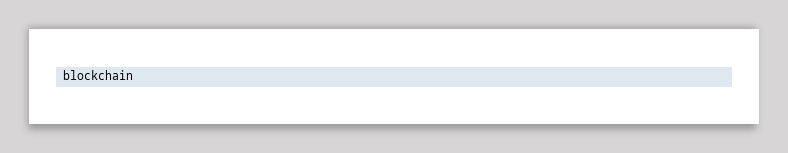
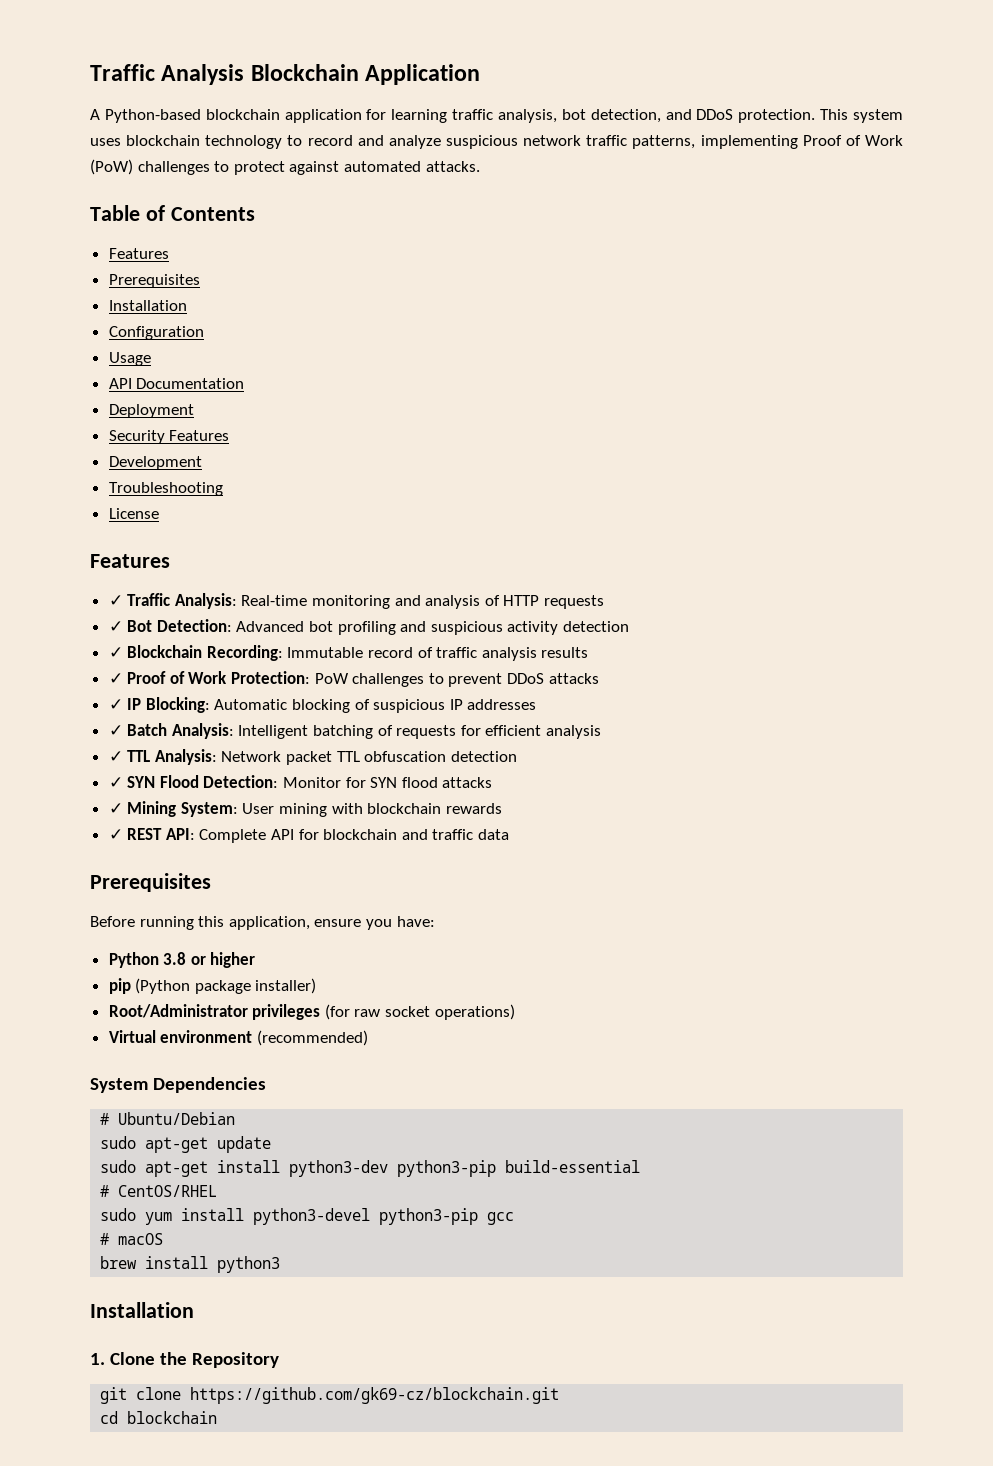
(63, 75) none -> [90,64,481,85] [90,109,903,123] [90,135,903,149] [90,159,480,175] [90,205,255,221] [108,248,169,259] [108,274,200,288] [108,300,187,311] [108,326,204,340] [108,352,151,366] [108,378,245,389] [108,404,194,418] [108,430,230,444] [108,456,202,470] [108,482,223,496] [108,508,159,519] [90,554,170,568] [108,593,605,609] [108,619,630,635] [108,645,589,661] [108,671,599,687] [108,697,537,713] [108,723,602,739] [108,749,517,765] [108,775,493,788] [108,801,502,817] [108,828,510,843] [90,873,211,892] [90,916,435,930] [108,952,256,968] [108,978,317,994] [108,1004,515,1020] [108,1030,368,1046] [90,1077,267,1093] [100,1112,236,1125] [100,1136,272,1153] [100,1160,641,1177] [100,1185,218,1197] [100,1208,515,1225] [100,1233,164,1245] [100,1256,281,1273] [90,1302,194,1318] [90,1352,280,1368] [100,1387,560,1404] [100,1411,119,1424] Traffic Analysis Blockchain Application // A Python-based blockchain application for learning traffic analysis, bot detection, and DDoS protection. This system uses blockchain technology to record and analyze suspicious network traffic patterns, implementing Proof of Work (PoW) challenges to protect against automated attacks. // Table of Contents // Features // Prerequisites // Installation // Configuration // Usage // API Documentation // Deployment // Security Features // Development // Troubleshooting // License // Features // ✓ Traffic Analysis: Real-time monitoring and analysis of HTTP requests // ✓ Bot Detection: Advanced bot profiling and suspicious activity detection // ✓ Blockchain Recording: Immutable record of traffic analysis results // ✓ Proof of Work Protection: PoW challenges to prevent DDoS attacks // ✓ IP Blocking: Automatic blocking of suspicious IP addresses // ✓ Batch Analysis: Intelligent batching of requests for efficient analysis // ✓ TTL Analysis: Network packet TTL obfuscation detection // ✓ SYN Flood Detection: Monitor for SYN flood attacks // ✓ Mining System: User mining with blockchain rewards // ✓ REST API: Complete API for blockchain and traffic data // Prerequisites // Before running this application, ensure you have: // Python 3.8 or higher // pip (Python package installer) // Root/Administrator privileges (for raw socket operations) // Virtual environment (recommended) // System Dependencies // # Ubuntu/Debian // sudo apt-get update // sudo apt-get install python3-dev python3-pip build-essential // # CentOS/RHEL // sudo yum install python3-devel python3-pip gcc // # macOS // brew install python3 // Installation // 1. Clone the Repository // git clone https://github.com/gk69-cz/blockchain.git // cd

